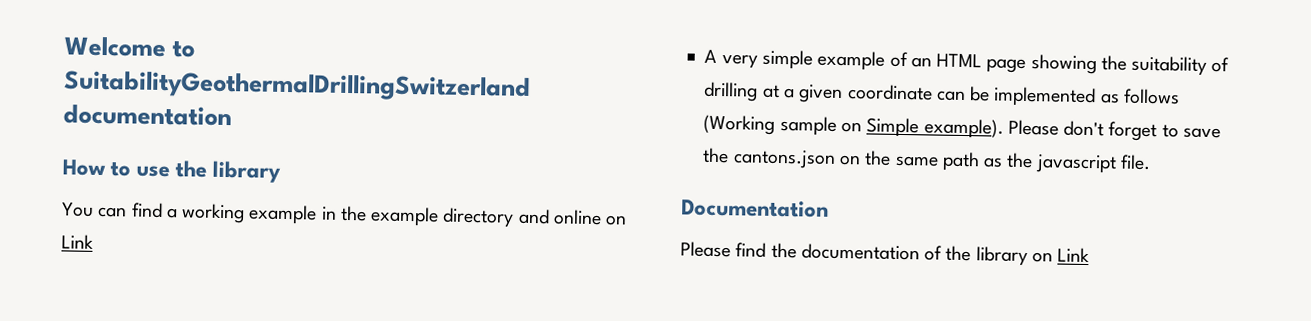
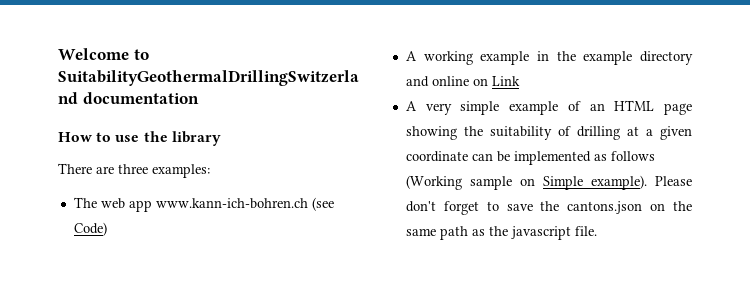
[62,202,178,219] You can find a -> [58,163,210,178] [73,197,334,212] [73,222,107,236] [405,51,417,61] There are three examples: // The web app www.kann-ich-bohren.ch (see Code) // A
[681,199,829,218] [680,241,1091,267] // Documentation // Please find the documentation of the library on Link -> (597, 231) none

